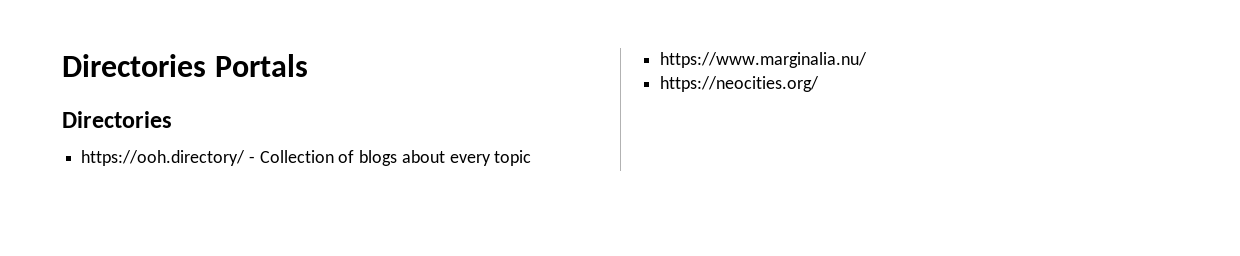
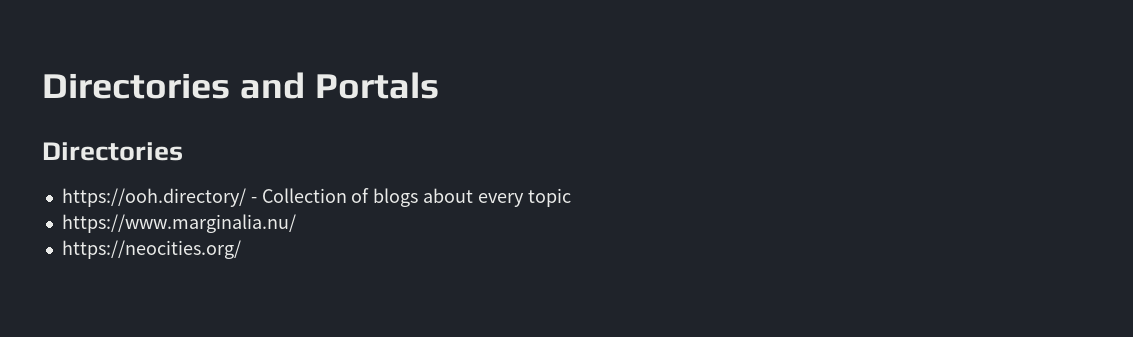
[62,54,206,77] Directories -> [42,72,305,99] Directories and

